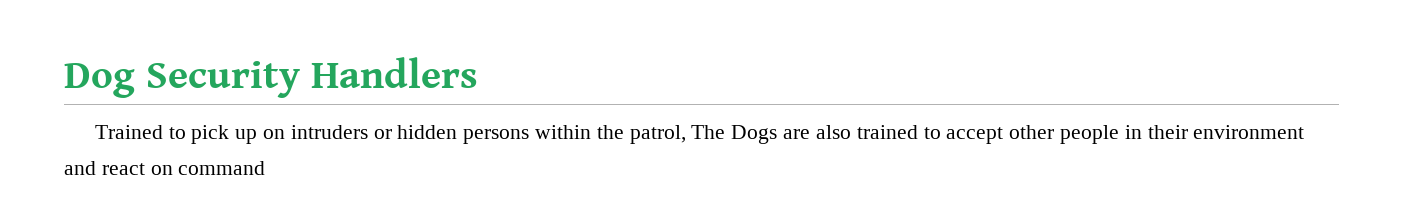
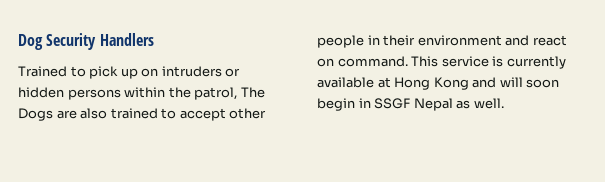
[178,161,266,175] command -> [337,56,566,69] [317,77,560,90] [317,98,504,111] command. This service is currently available at Hong Kong and will soon begin in SSGF Nepal as well.

